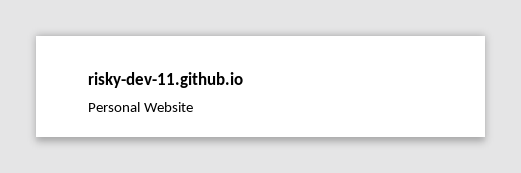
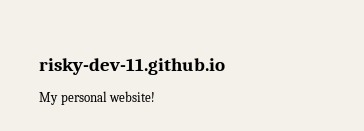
[88,102,193,112] Personal Website -> [39,91,156,105] My personal website!

